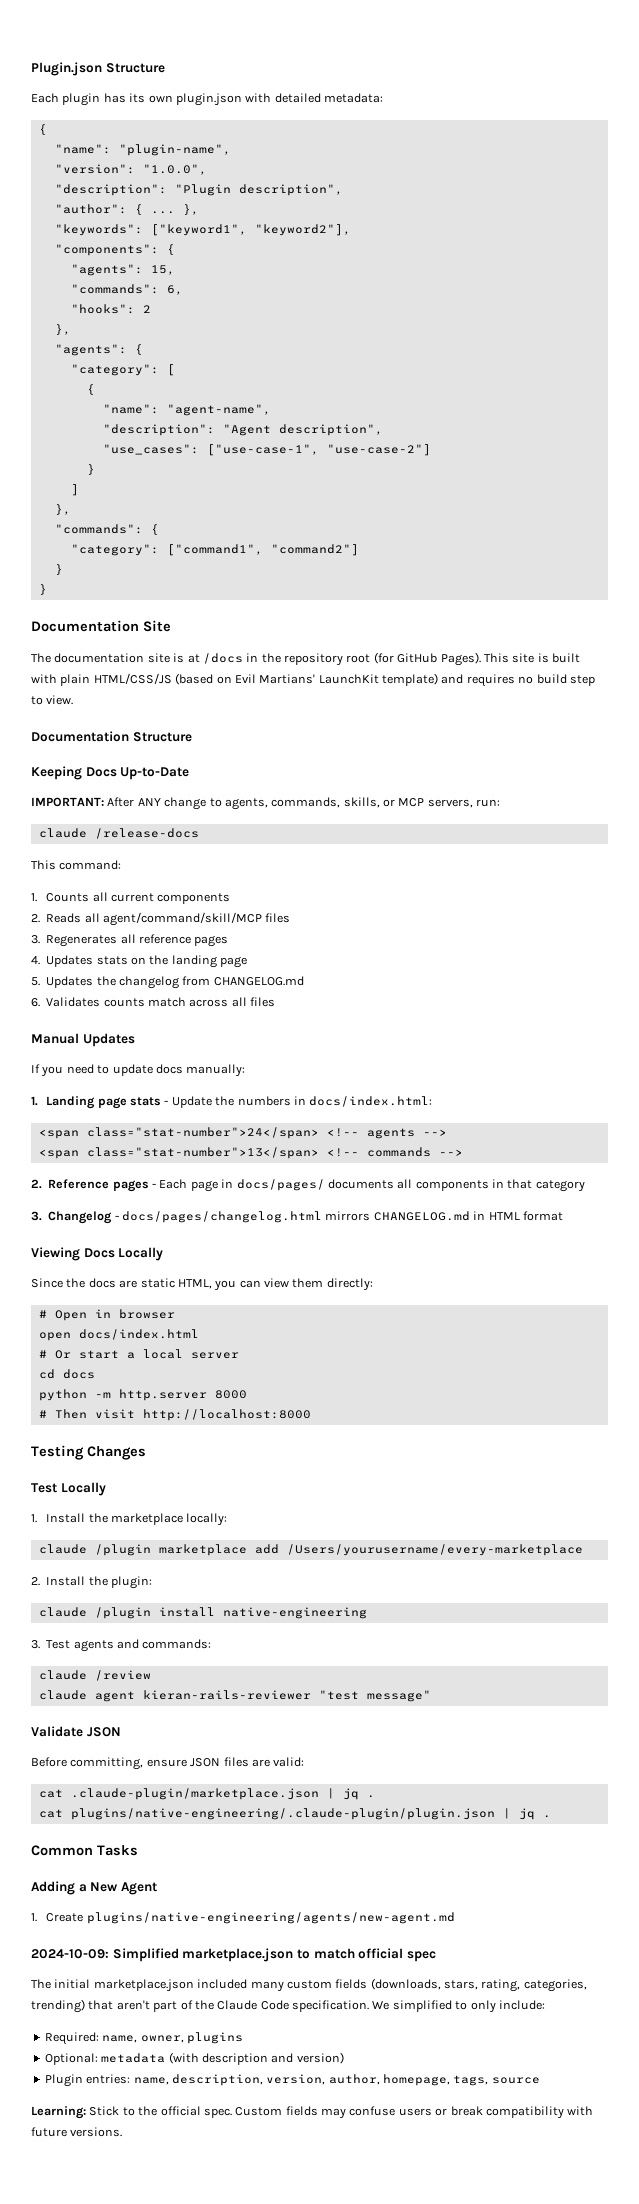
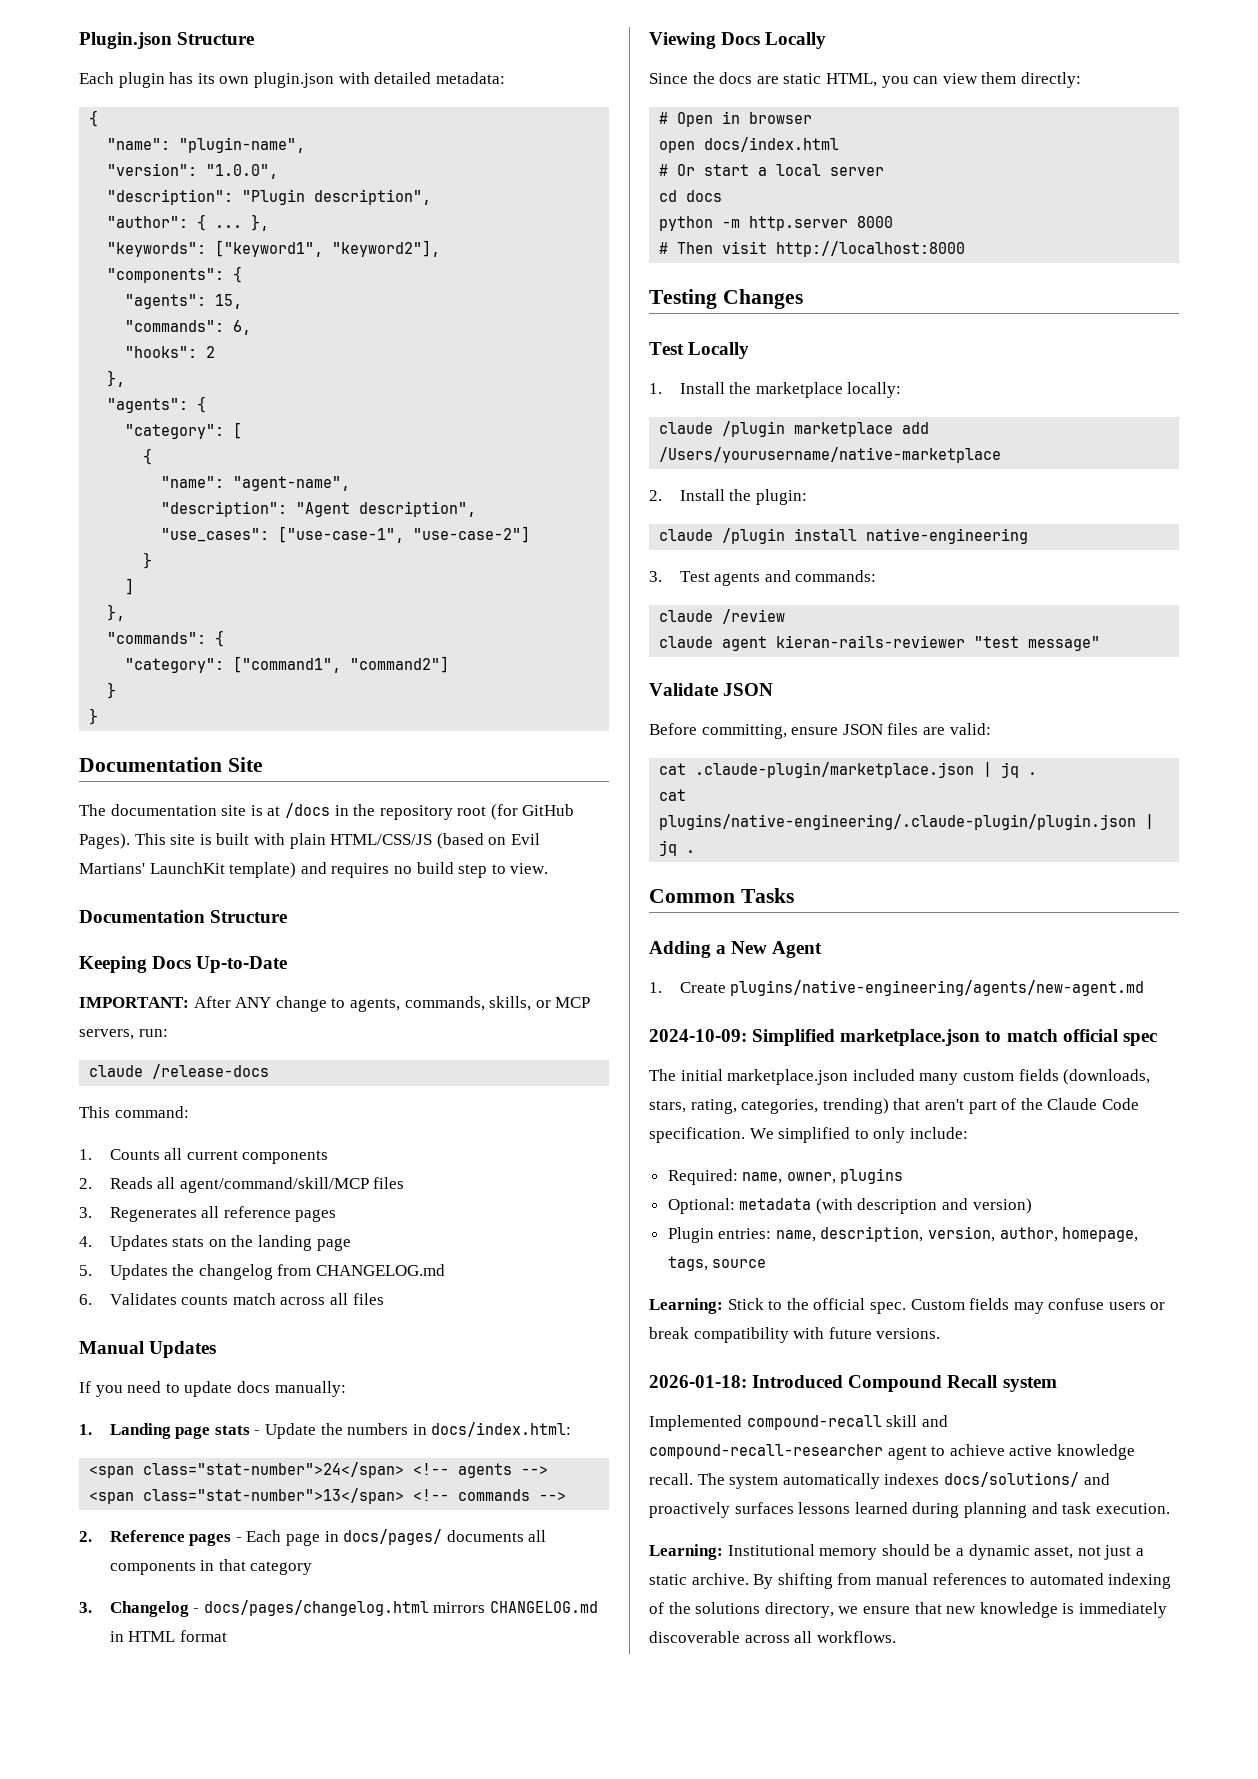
[286,1544,583,1556] /Users/yourusername/every-marketplace -> [659,447,1002,463] /Users/yourusername/native-marketplace
(123, 2132) none -> [649,1375,1057,1392] [649,1415,948,1431] [649,1444,1135,1460] [649,1472,1110,1489] [649,1502,1170,1518] [649,1544,1144,1560] [649,1573,1172,1589] [649,1602,1167,1618] [649,1631,896,1643] // 2026-01-18: Introduced Compound Recall system // Implemented compound-recall skill and compound-recall-researcher agent to achieve active knowledge recall. The system automatically indexes docs/solutions/ and proactively surfaces lessons learned during planning and task execution. // Learning: Institutional memory should be a dynamic asset, not just a static archive. By shifting from manual references to automated indexing of the solutions directory, we ensure that new knowledge is immediately discoverable across all workflows.

